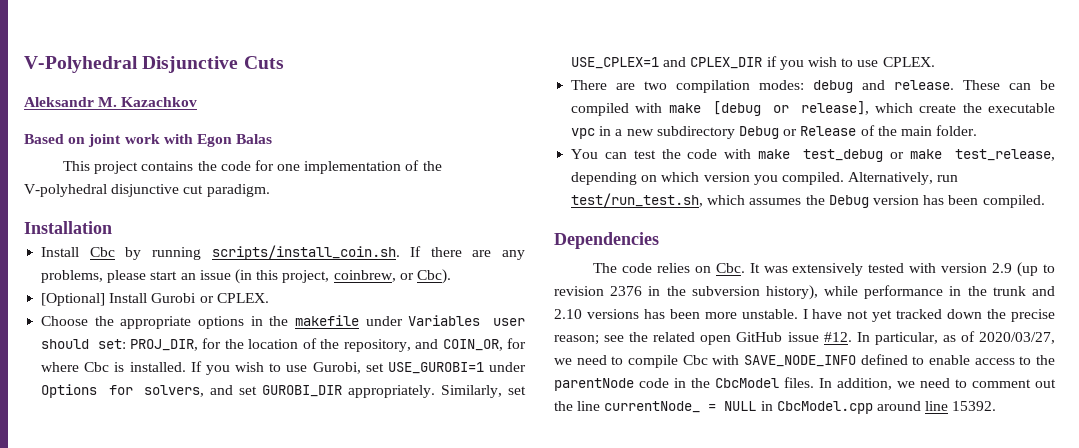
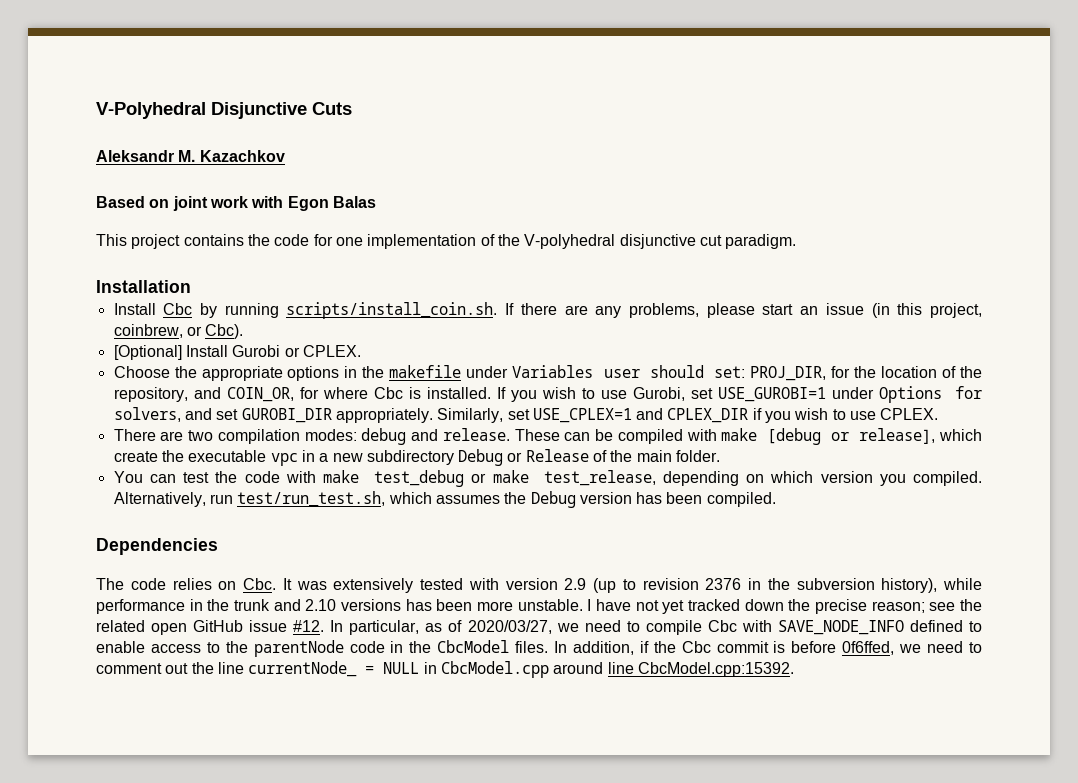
(892, 384) none -> [639,641,895,655] if the Cbc commit is before 0f6ffed,
[952,401,997,411] 15392. -> [637,662,794,677] CbcModel.cpp:15392.

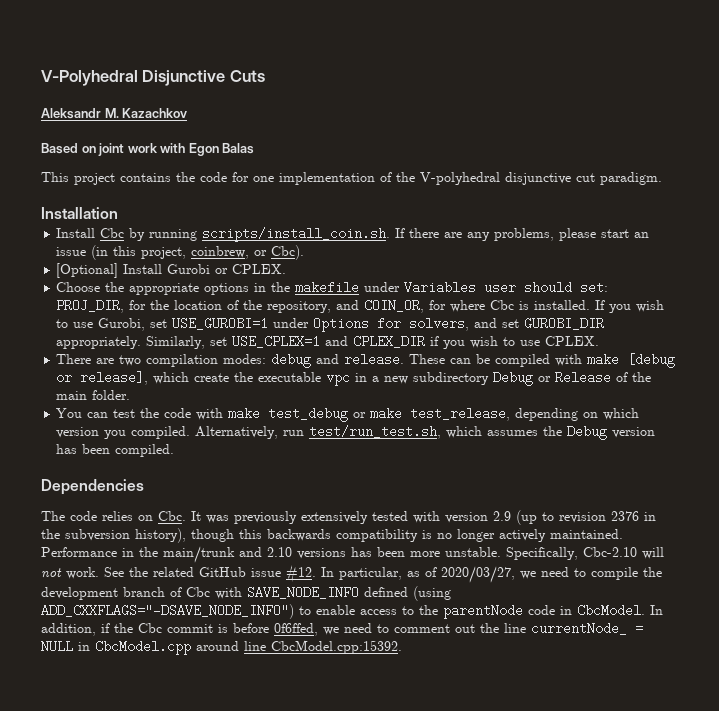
(327, 585) none -> [234,511,297,524] previously
[943,578,982,590] [96,599,270,614] while performance in the trunk -> [191,529,623,542] [41,546,235,563] though this backwards compatibility is no longer actively maintained. Performance in the main/trunk
[587,599,956,614] I have not yet tracked down the precise reason; see -> [506,547,664,560] [41,567,124,579] Specifically, Cbc-2.10 will not work. See
[151,623,188,635] open -> (194, 572) none
(702, 627) none -> [643,567,662,577] [41,587,182,600] the development branch of
(963, 626) none -> [413,586,451,601] [41,604,294,619] (using ADD_CXXFLAGS="-DSAVE_NODE_INFO")
[409,640,549,653] the CbcModel files. -> [577,604,645,617] CbcModel.

